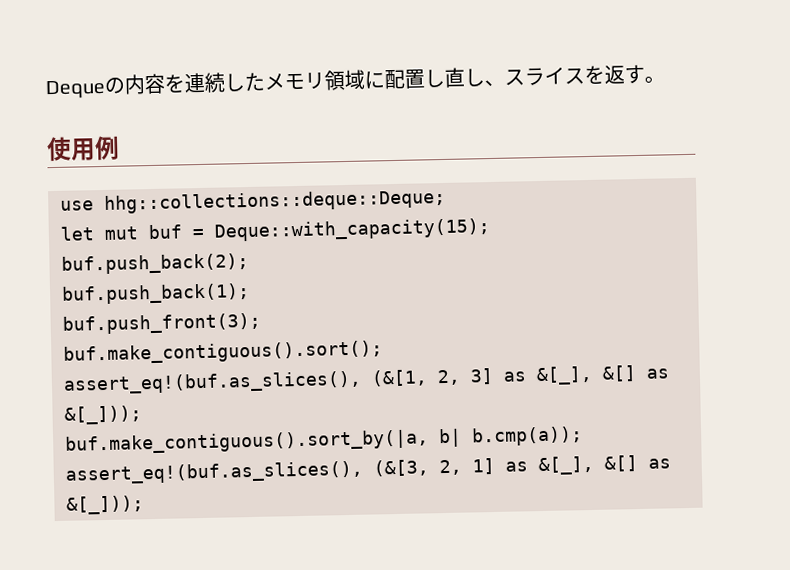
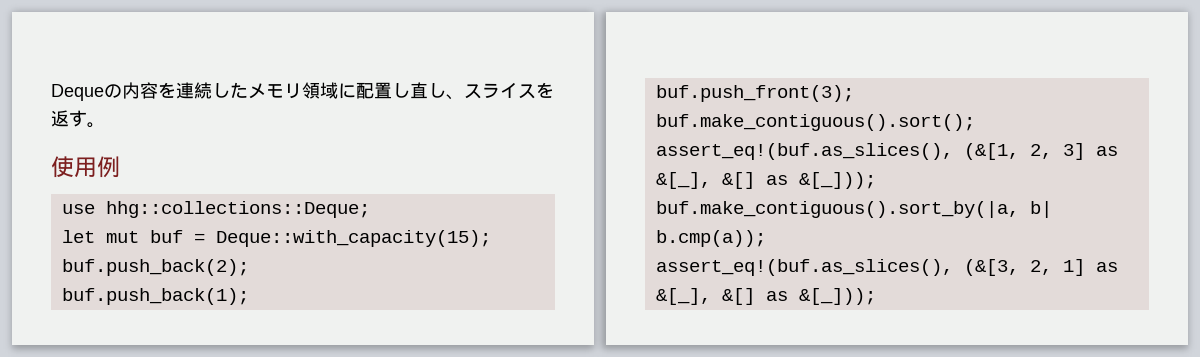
[104,188,446,214] hhg::collections::deque::Deque; -> [105,201,370,218] hhg::collections::Deque;

